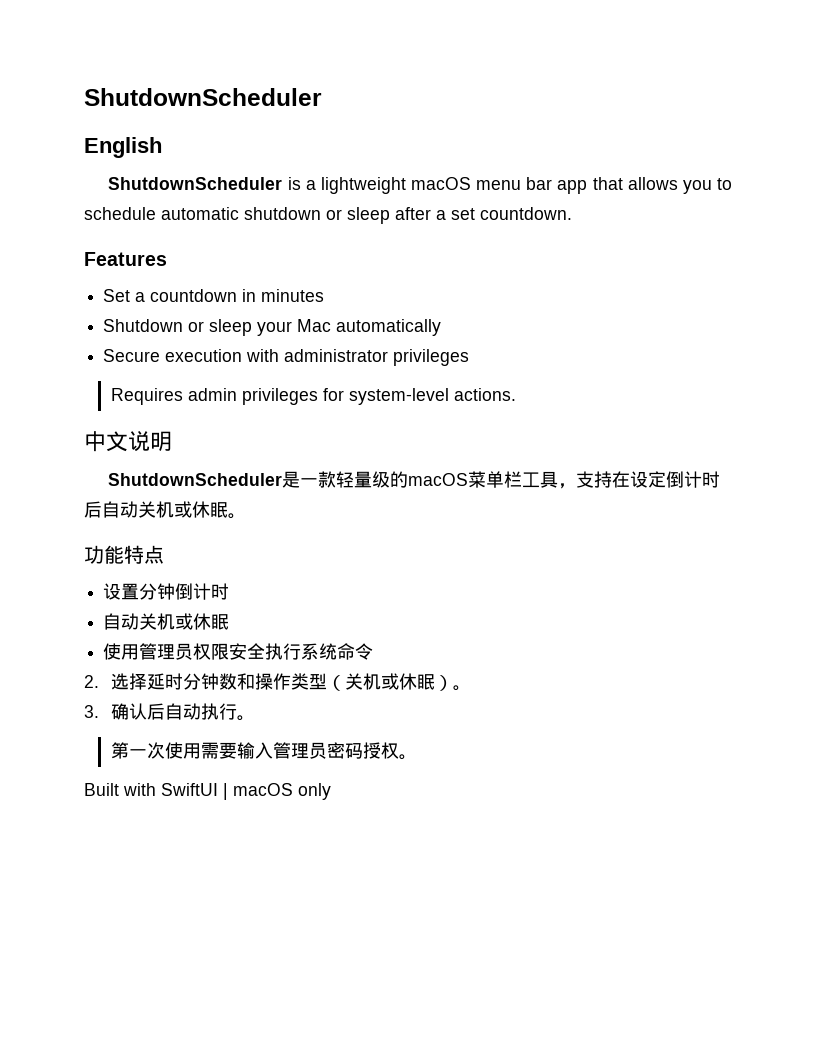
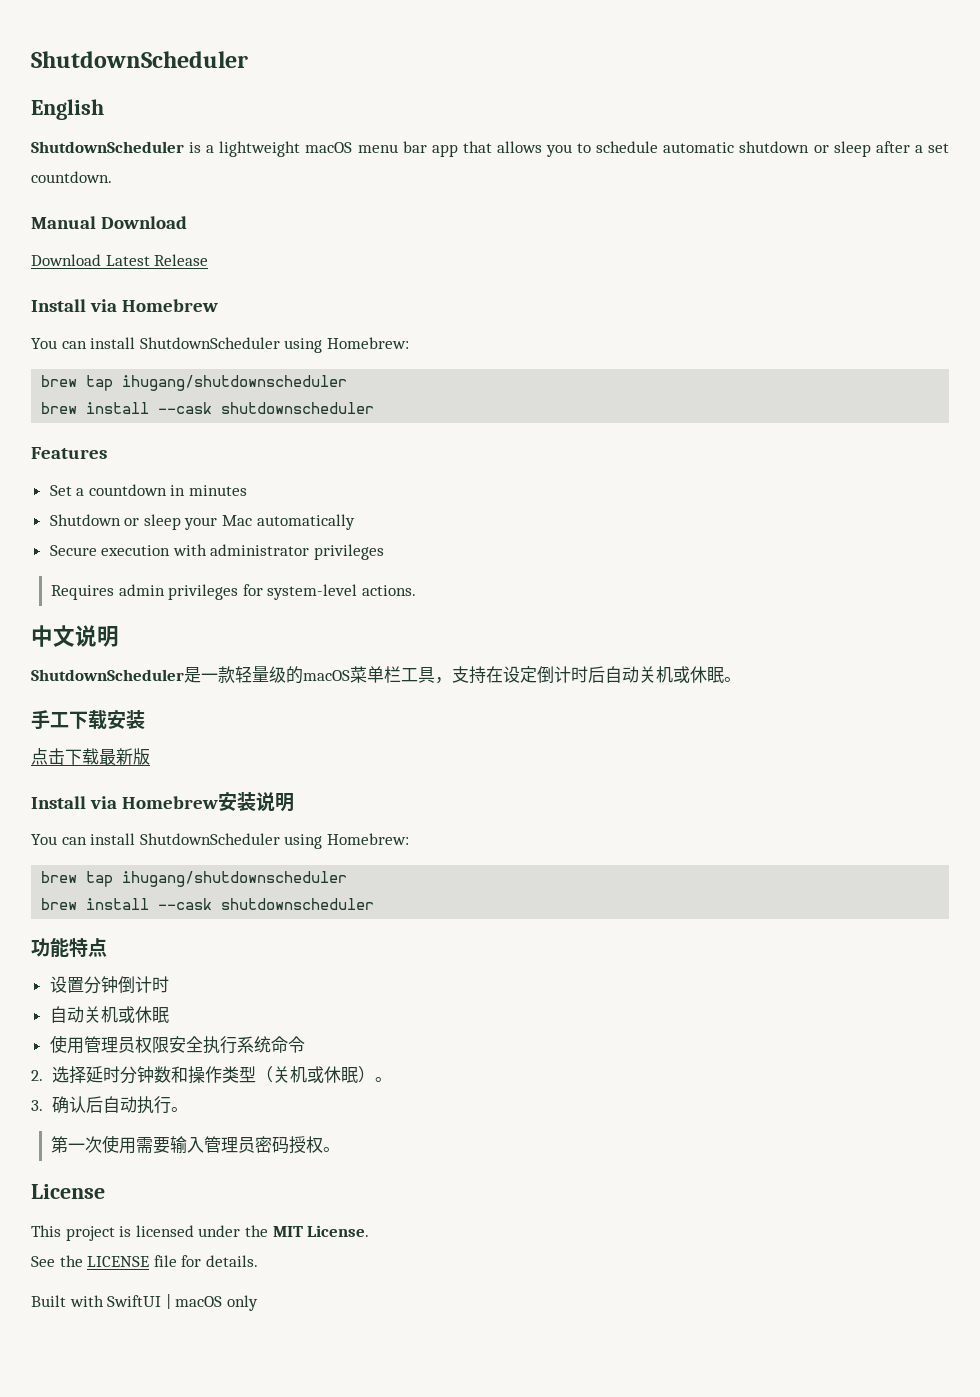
(572, 213) none -> [31,216,188,229] [31,254,209,266] [31,299,219,312] [31,337,409,353] [41,375,348,391] [41,402,375,414] // Manual Download // Download Latest Release // Install via Homebrew // You can install ShutdownScheduler using Homebrew: // brew tap ihugang/shutdownscheduler // brew install --cask shutdownscheduler
(246, 516) none -> [31,710,145,730] [31,748,150,765] [31,792,295,812] [31,833,409,849] [41,871,348,887] [41,898,375,910] // 手工下载安装 // 点击下载最新版 // Install via Homebrew安装说明 // You can install ShutdownScheduler using Homebrew: // brew tap ihugang/shutdownscheduler // brew install --cask shutdownscheduler
(417, 757) none -> [31,1184,105,1199] [31,1225,370,1241] [31,1255,258,1267] // License // This project is licensed under the MIT License. // See the LICENSE file for details.

